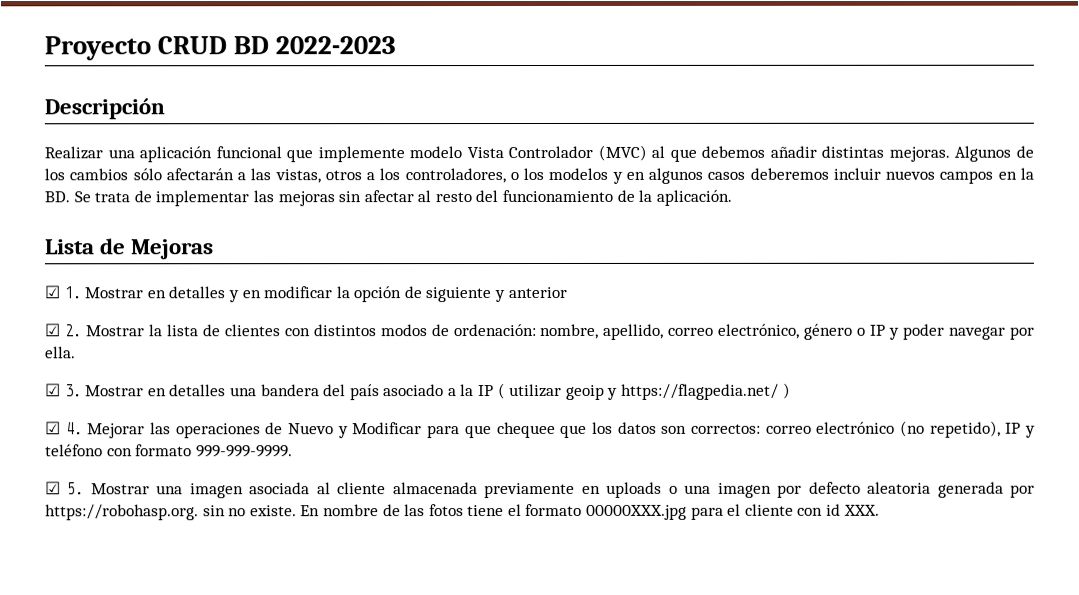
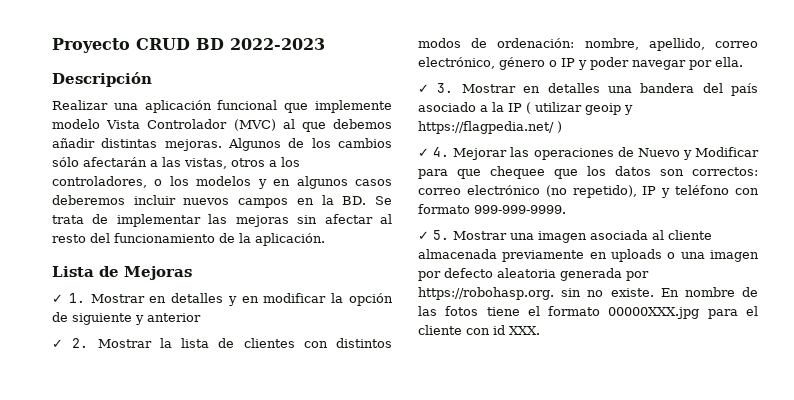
[44,285,61,299] ☑ -> [52,294,63,303] ✓
[45,323,61,337] ☑ -> [52,339,63,348] ✓
[45,383,61,397] ☑ -> [418,84,429,93] ✓
[45,421,61,435] ☑ -> [418,148,429,157] ✓
[45,481,61,495] ☑ -> [418,231,429,240] ✓

